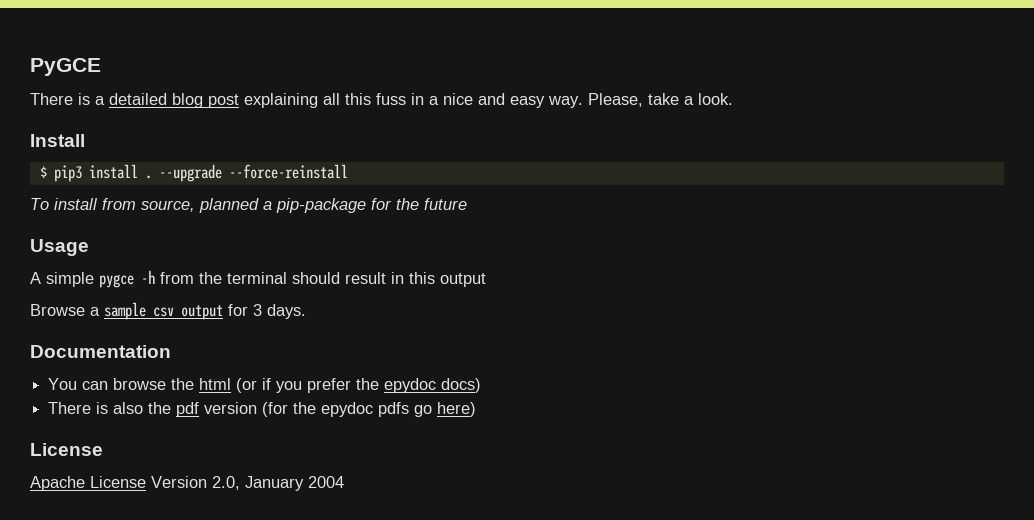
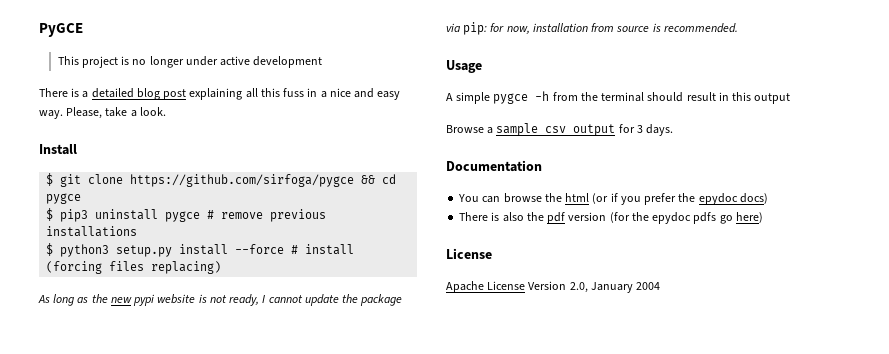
(101, 67) none -> [57,56,323,68] // This project is no longer under active development
[53,164,348,182] [30,198,467,213] pip3 install . --upgrade --force-reinstall // To install from source, planned a pip-package for the future -> [60,174,397,187] [46,193,82,204] [46,208,327,222] [46,226,138,237] [46,243,355,257] [46,261,222,274] [38,294,403,306] [446,22,738,35] git clone https://github.com/sirfoga/pygce && cd pygce // $ pip3 uninstall pygce # remove previous installations // $ python3 setup.py install --force # install (forcing files replacing) // As long as the new pypi website is not ready, I cannot update the package via pip: for now, installation from source is recommended.

